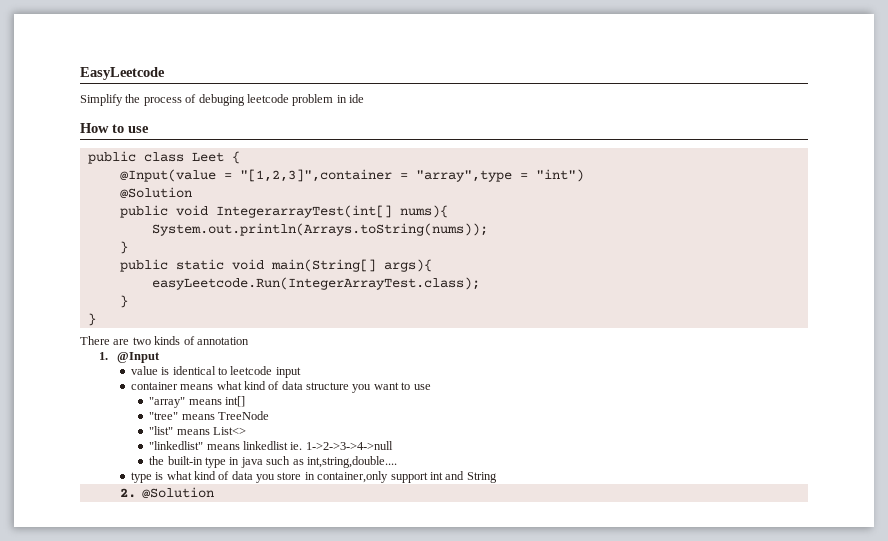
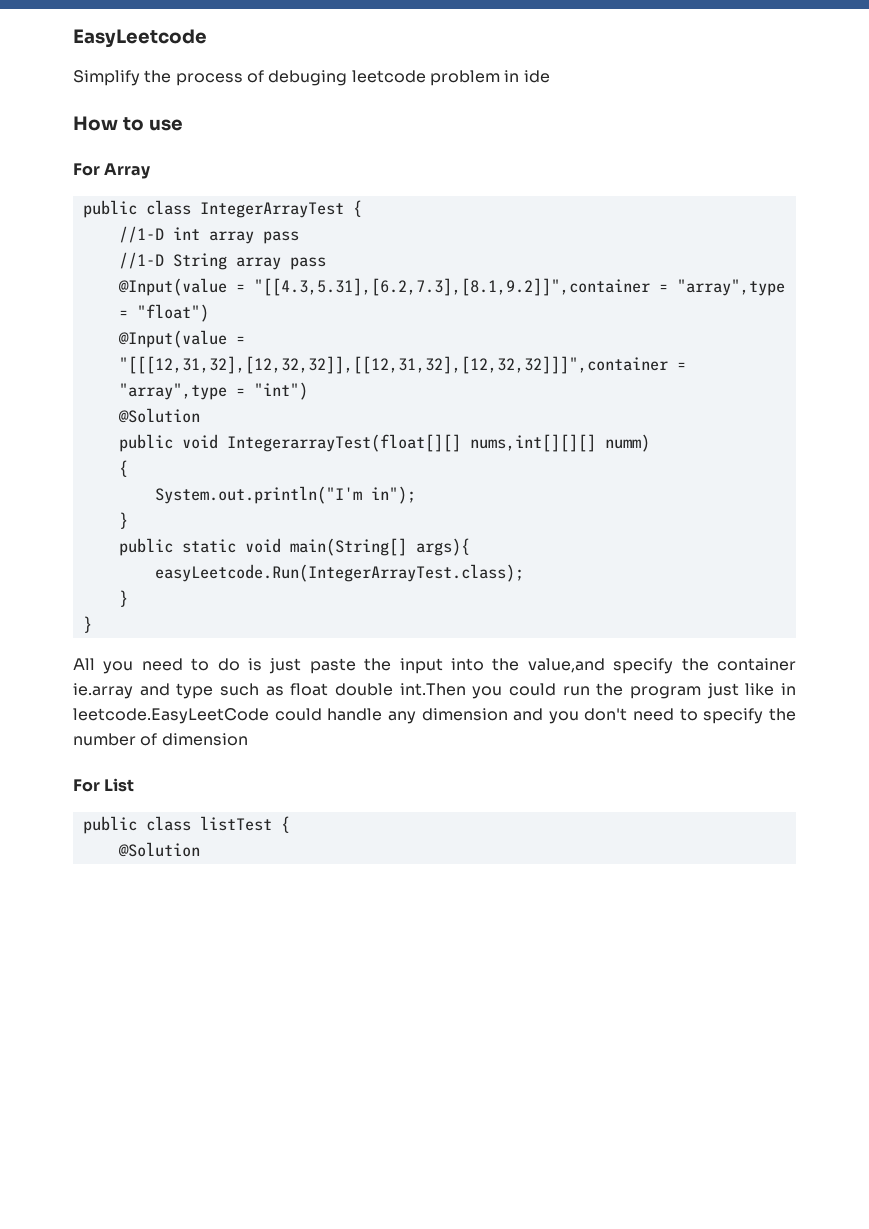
[87,151,240,164] [119,169,392,182] // public class Leet { // @Input(value = "[1,2,3]",container -> [73,163,151,179] [82,200,362,218] [118,226,299,244] [118,252,326,270] [117,278,785,296] [118,304,209,322] [117,330,245,348] [118,356,668,374] // For Array // public class IntegerArrayTest { // //1-D int array pass // //1-D String array pass // @Input(value = "[[4.3,5.31],[6.2,7.3],[8.1,9.2]]",container = "array",type = "float") // @Input(value = "[[[12,31,32],[12,32,32]],[[12,31,32],[12,32,32]]]",container
[215,205,448,218] [151,223,488,236] IntegerarrayTest(int[] nums){ // System.out.println(Arrays.toString(nums)); -> [226,434,650,452] [118,460,128,477] [154,486,416,504] IntegerarrayTest(float[][] nums,int[][][] numm) // { // System.out.println("I'm in");
[80,336,249,345] [98,352,161,363] [130,366,301,378] [130,381,431,393] [149,396,246,408] [149,411,270,420] [149,426,247,435] [149,441,393,450] [149,456,397,468] [130,471,497,483] [119,488,136,498] There are two kinds of annotation // 1. @Input // value is identical to leetcode input // container means what kind of data structure you want to use // "array" means int[] // "tree" means TreeNode // "list" means List<> // "linkedlist" means linkedlist ie. 1->2->3->4->null // the built-in type in java such as int,string,double.... // type is what kind of data you store in container,only support int and String // 2. -> [73,658,796,674] [73,683,796,699] [73,708,796,724] [73,733,248,746] [73,778,135,792] [82,816,290,834] All you need to do is just paste the input into the value,and specify the container ie.array and type such as float double int.Then you could run the program just like in leetcode.EasyLeetCode could handle any dimension and you don't need to specify the number of dimension // For List // public class listTest { //

